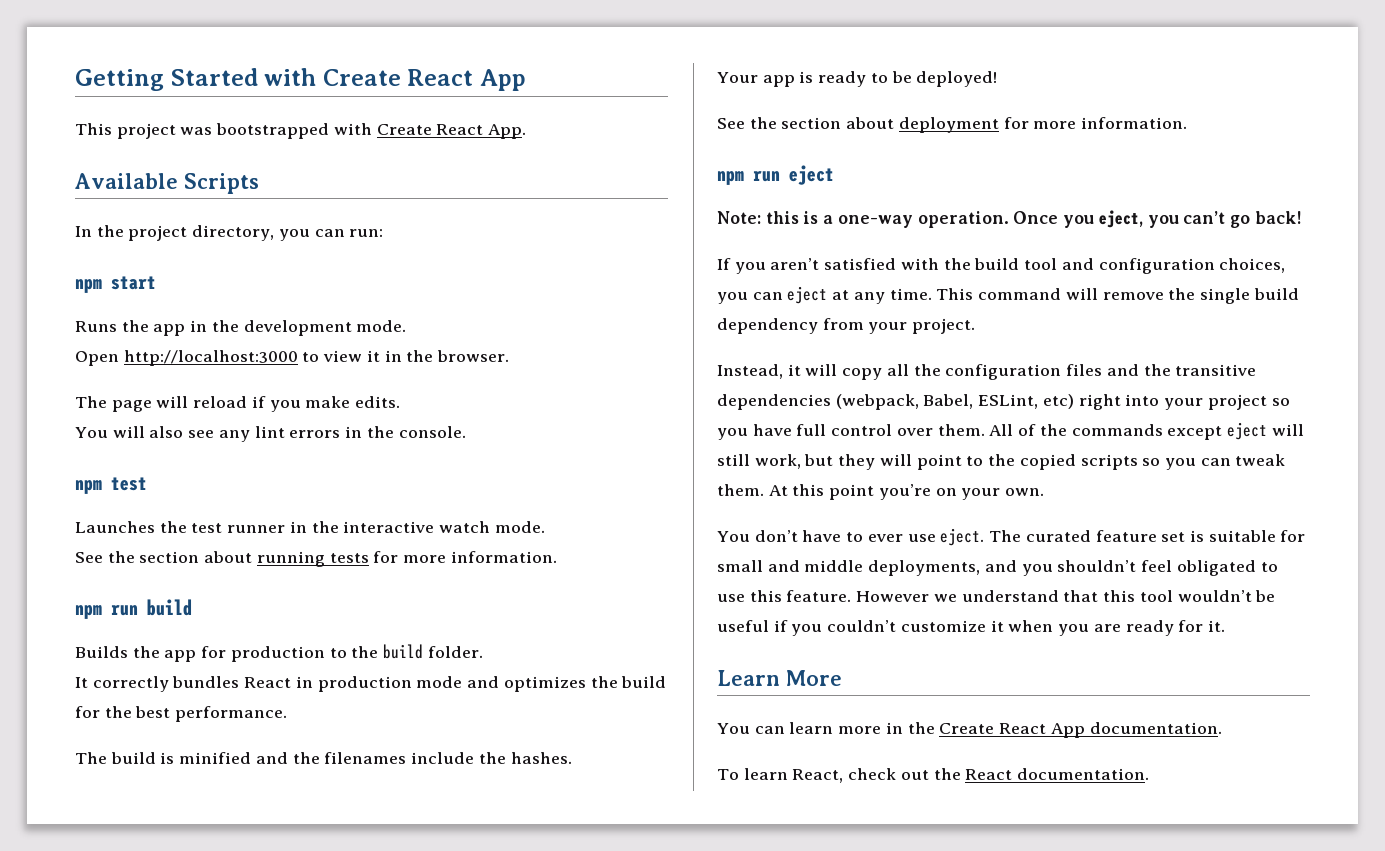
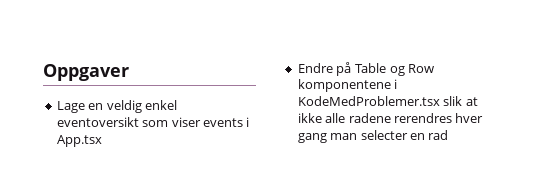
[75,68,527,91] [75,123,527,139] [75,173,259,194] [75,225,384,241] [75,276,156,293] [75,320,407,336] [75,350,510,366] [75,396,401,412] [75,426,466,442] [75,477,147,494] [75,521,545,533] [75,551,557,567] [75,599,192,619] [75,644,483,662] [75,676,667,692] [75,706,288,722] [75,752,572,764] [717,71,998,87] [717,117,1188,133] [717,165,834,185] [717,210,1302,228] [717,258,1286,274] [717,286,1299,304] [717,318,976,334] [717,364,1257,380] [717,394,1290,410] [717,422,1304,440] [717,454,1286,470] [717,484,1045,500] [717,528,1306,546] [717,560,1278,576] [717,590,1276,602] [717,620,1225,636] [717,670,842,686] [717,722,1222,738] [717,768,1150,783] Getting Started with Create React App // This project was bootstrapped with Create React App. // Available Scripts // In the project directory, you can run: // npm start // Runs the app in the development mode. // Open http://localhost:3000 to view it in the browser. // The page will reload if you make edits. // You will also see any lint errors in the console. // npm test // Launches the test runner in the interactive watch mode. // See the section about running tests for more information. // npm run build // Builds the app for production to the build folder. // It correctly bundles React in production mode and optimizes the build for the best performance. // The build is minified and the filenames include the hashes. // Your app is ready to be deployed! // See the section about deployment for more information. // npm run eject // Note: this is a one-way operation. Once you eject, you can’t go back! // If you aren’t satisfied with the build tool and configuration choices, you can eject at any time. This command will remove the single build dependency from your project. // Instead, it will copy all the configuration files and the transitive dependencies (webpack, Babel, ESLint, etc) right into your project so you have full control over them. All of the commands except eject will still work, but they will point to the copied scripts so you can tweak them. At this point you’re on your own. // You don’t have to ever use eject. The curated feature set is suitable for small and middle deployments, and you shouldn’t feel obligated to use this feature. However we understand that this tool wouldn’t be useful if you couldn’t customize it when you are ready for it. // Learn More // You can learn more in the Create React App documentation. // To learn React, check out the React documentation. -> [43,64,129,81] [56,100,177,113] [56,117,250,127] [56,135,102,147] [297,62,435,76] [297,79,398,92] [297,96,478,106] [297,113,484,123] [297,130,449,143] Oppgaver // Lage en veldig enkel eventoversikt som viser events i App.tsx // Endre på Table og Row komponentene i KodeMedProblemer.tsx slik at ikke alle radene rerendres hver gang man selecter en rad

